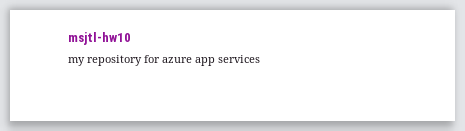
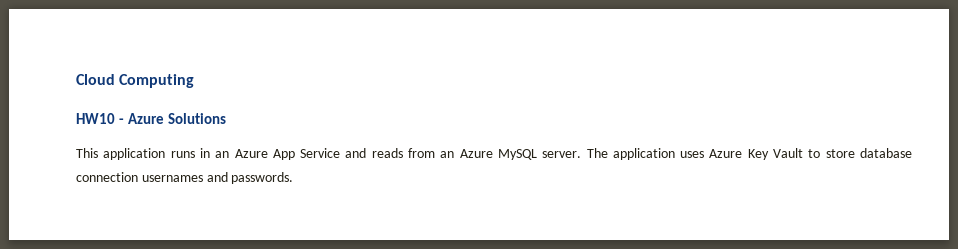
[68,32,131,45] [68,55,260,66] msjtl-hw10 // my repository for azure app services -> [76,74,195,88] [76,113,226,124] [76,148,913,160] [76,172,294,184] Cloud Computing // HW10 - Azure Solutions // This application runs in an Azure App Service and reads from an Azure MySQL server. The application uses Azure Key Vault to store database connection usernames and passwords.

